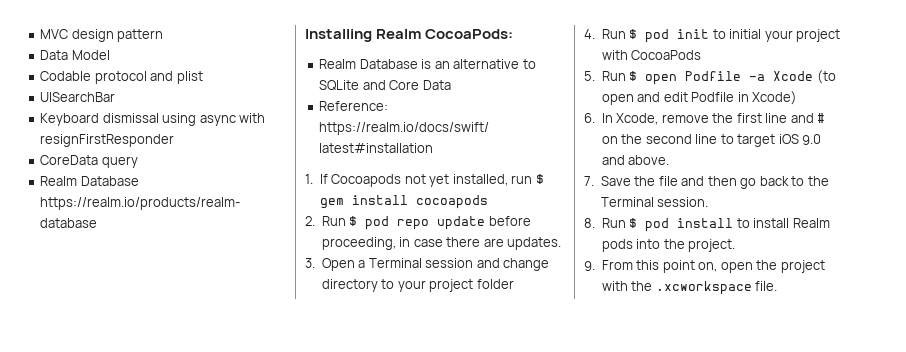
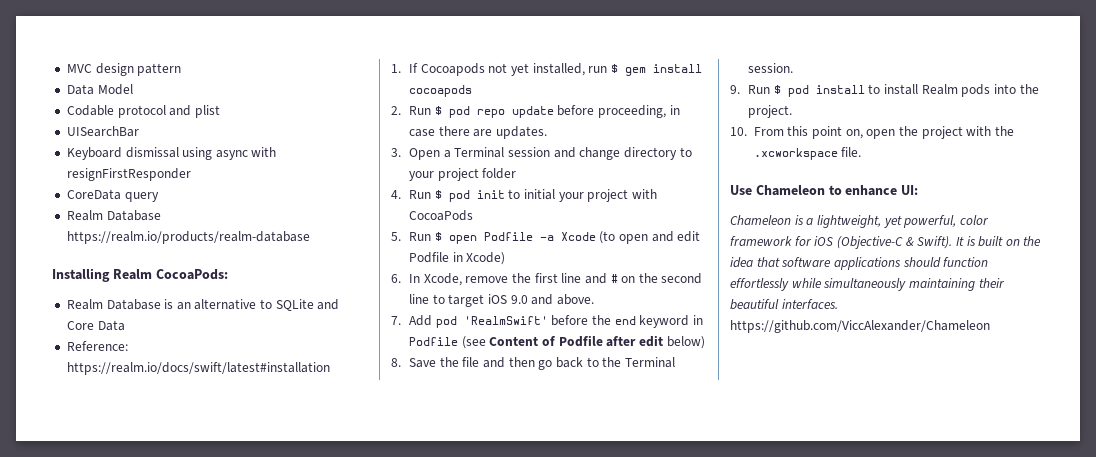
(594, 181) none -> [409,315,703,328] [409,335,705,349] [391,358,401,367] Add pod 'RealmSwift' before the end keyword in Podfile (see Content of Podfile after edit below) // 8.
[584,218,595,228] 8. -> [730,85,740,94] 9.
[584,261,595,271] 9. -> [730,127,747,136] 10.
(778, 286) none -> [730,185,919,196] [730,215,989,228] [730,236,1042,249] [730,257,989,270] [730,278,1005,291] [730,299,838,310] [730,320,990,333] // Use Chameleon to enhance UI: // Chameleon is a lightweight, yet powerful, color framework for iOS (Objective-C & Swift). It is built on the idea that software applications should function effortlessly while simultaneously maintaining their beautiful interfaces. https://github.com/ViccAlexander/Chameleon

